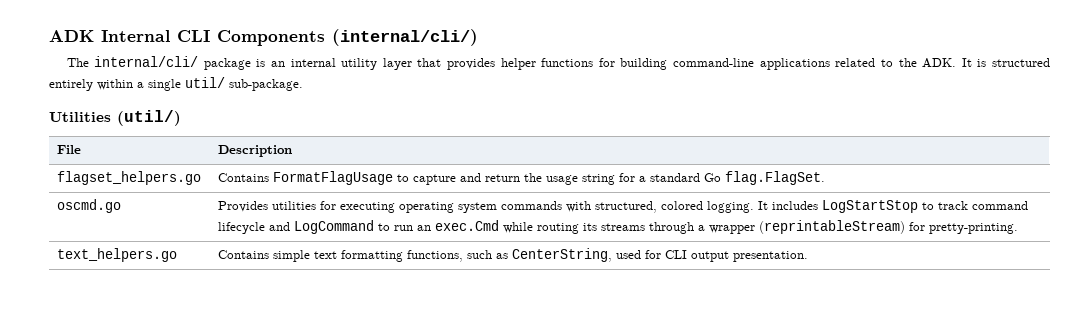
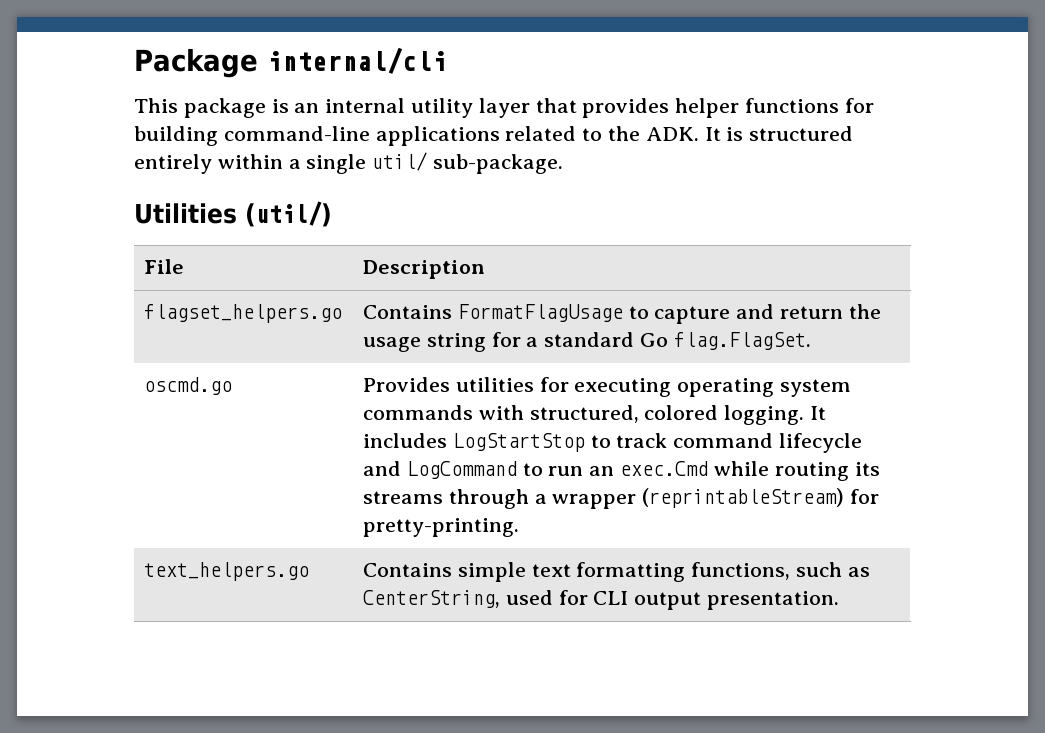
[49,29,478,46] [66,56,199,67] ADK Internal CLI Components (internal/cli/) // The internal/cli/ -> [134,47,447,78] [134,98,178,113] Package internal/cli // This

